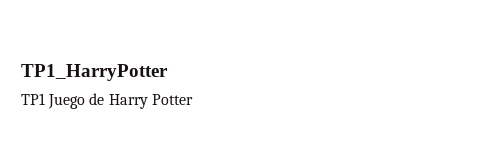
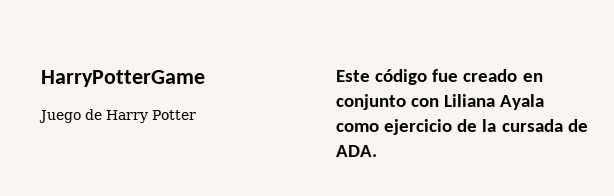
[21,64,168,81] [21,93,45,105] TP1_HarryPotter // TP1 -> [41,70,205,87] HarryPotterGame //
(193, 99) none -> [336,69,543,85] [336,94,545,110] [336,119,588,135] [336,145,377,157] // Este código fue creado en conjunto con Liliana Ayala como ejercicio de la cursada de ADA.

